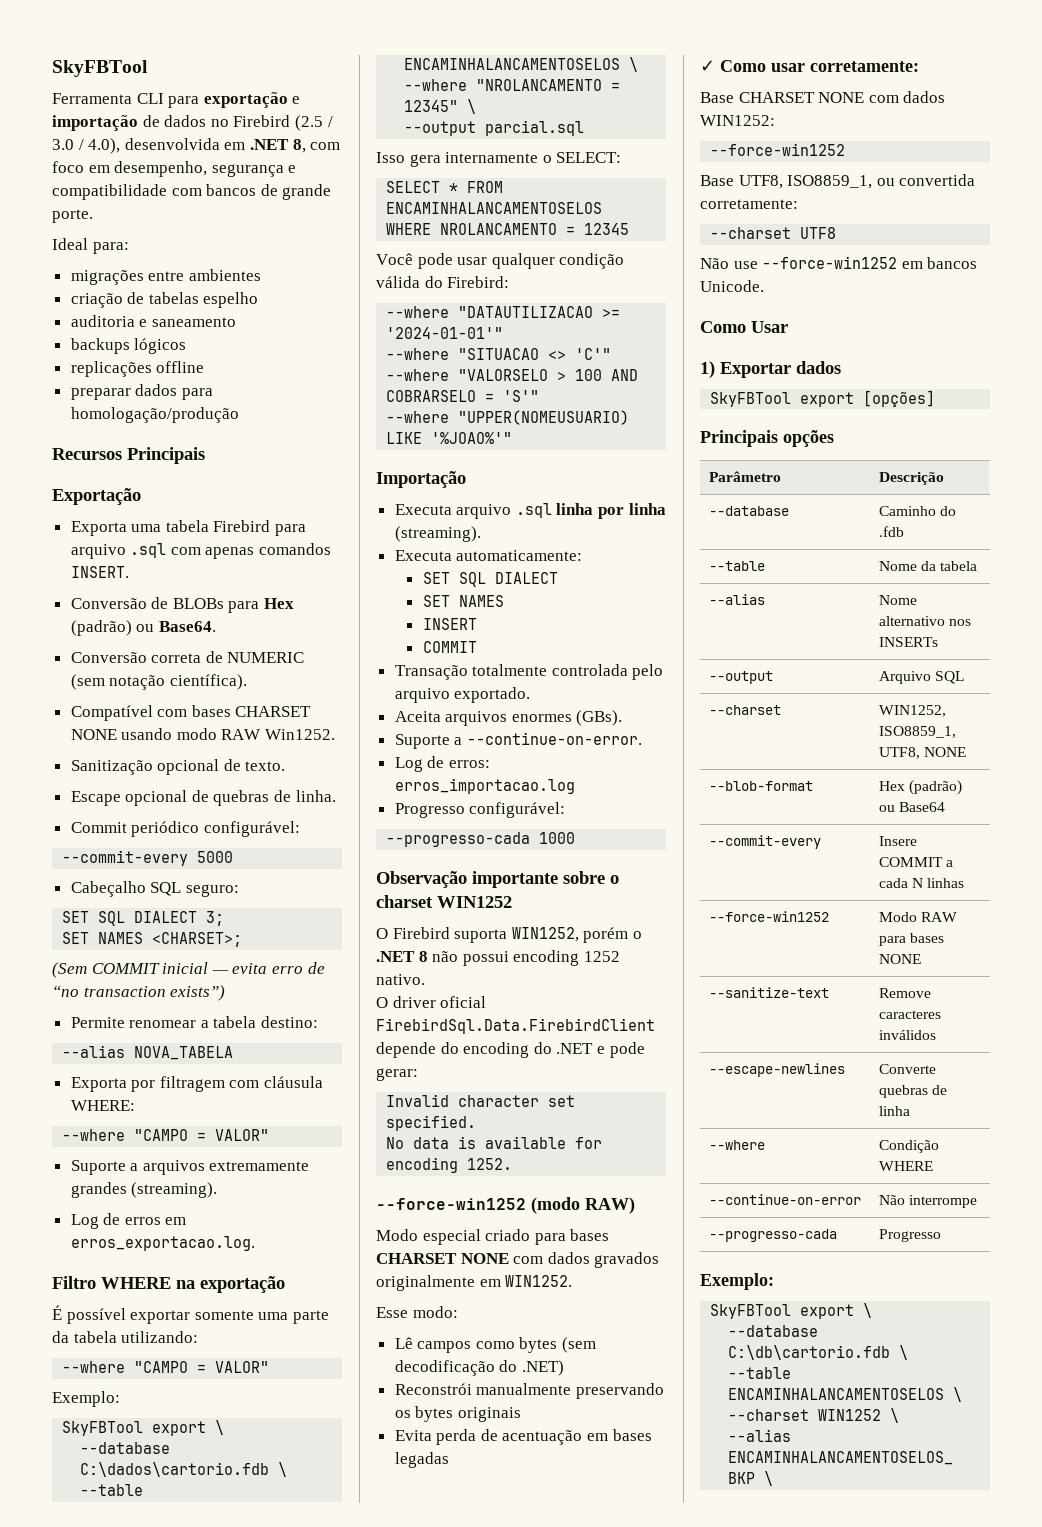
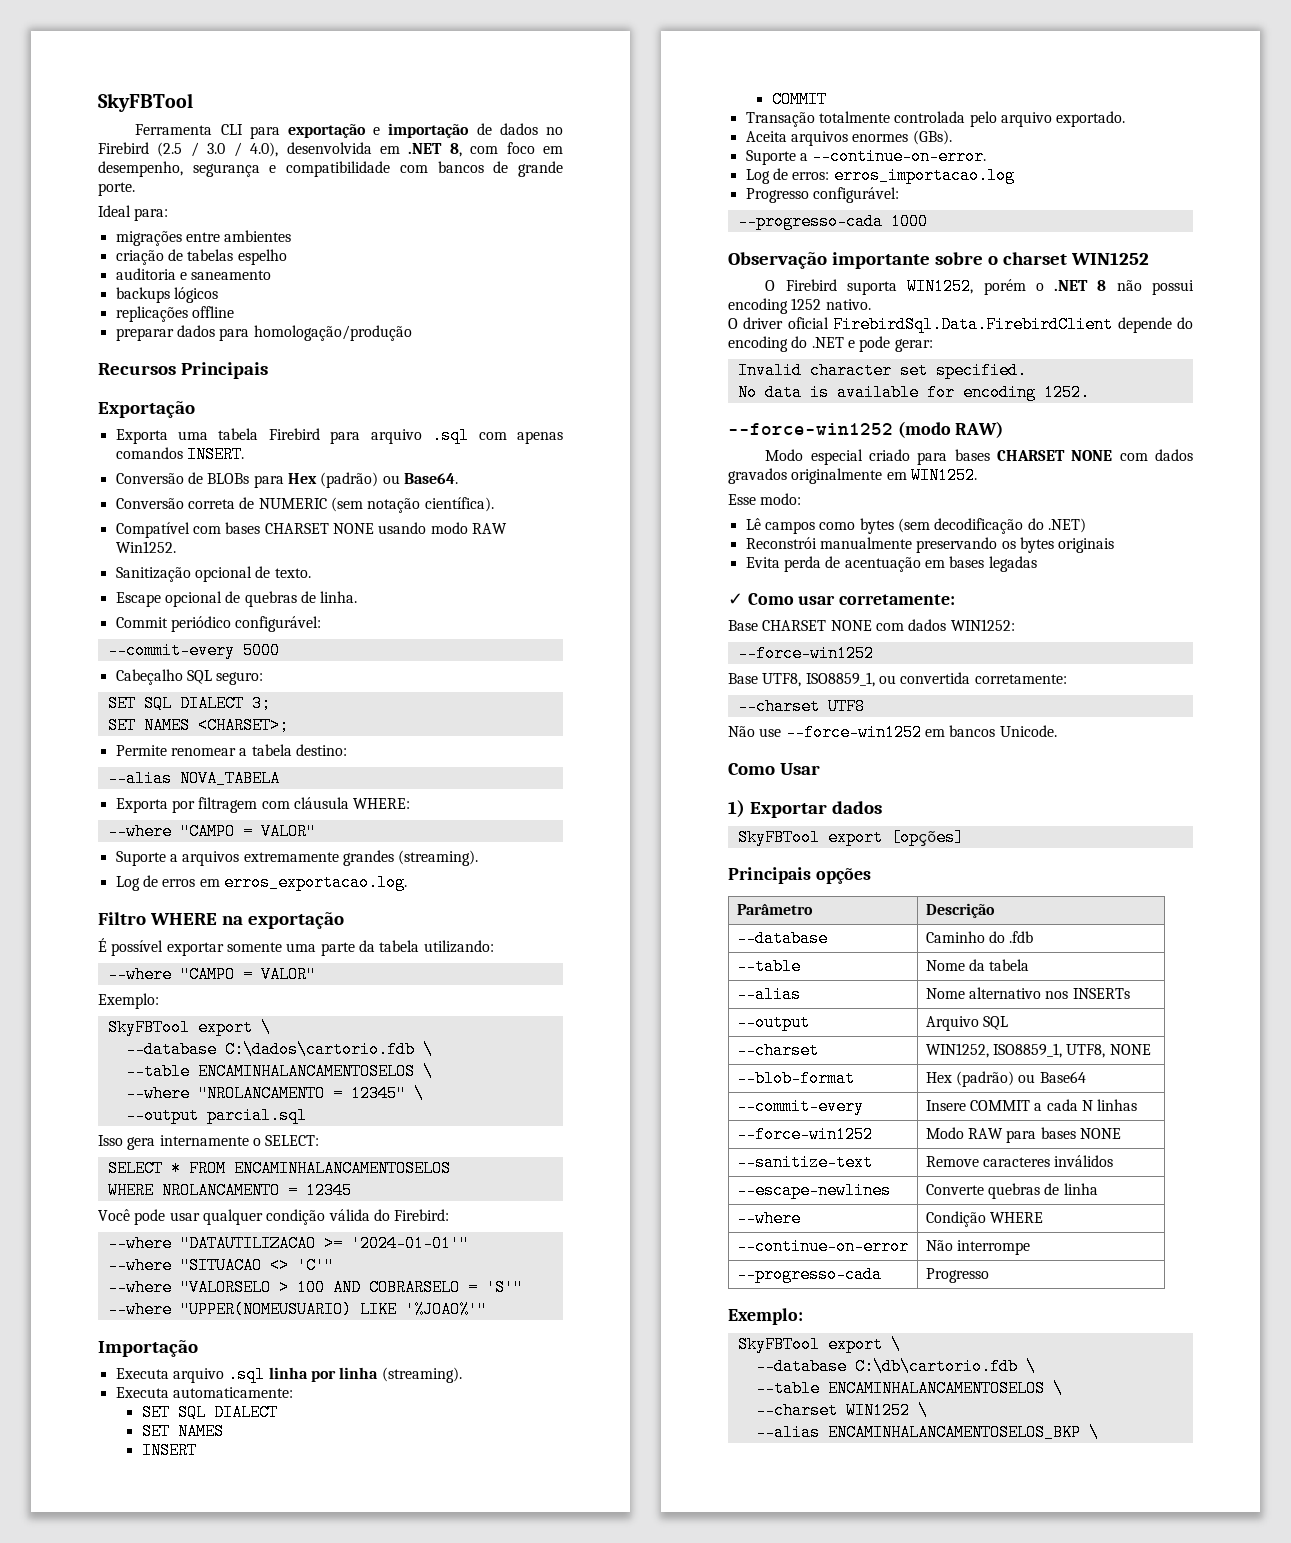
[52,962,325,978] [52,985,226,1001] // (Sem COMMIT inicial — evita erro de “no transaction exists”) -> (289, 725) none

